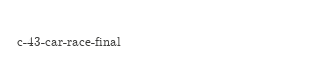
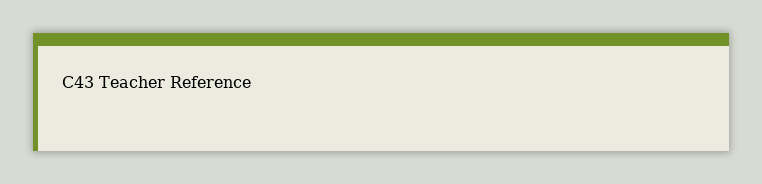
[17,37,121,46] c-43-car-race-final -> [62,76,251,88] C43 Teacher Reference

